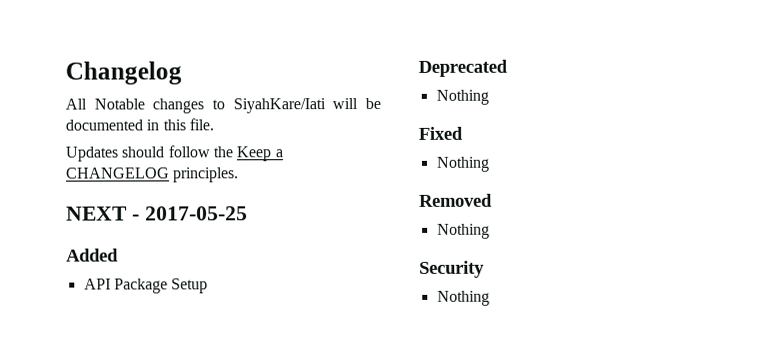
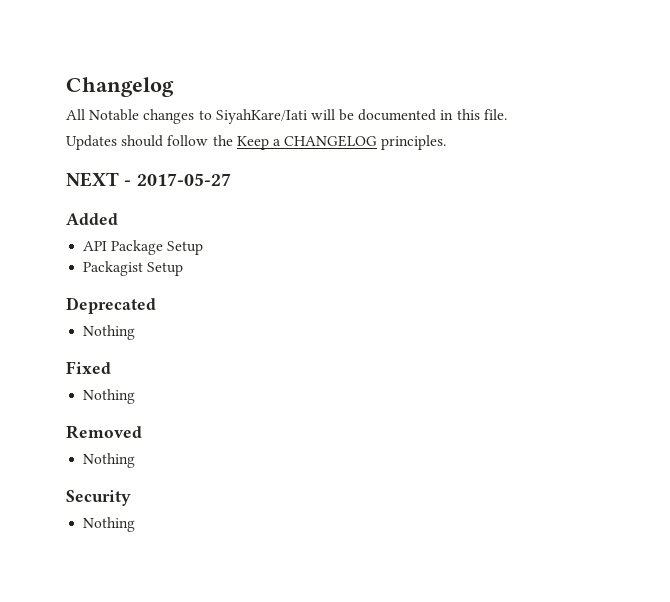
[144,206,248,221] 2017-05-25 -> [136,173,231,186] 2017-05-27
(209, 286) none -> [83,261,184,276] // Packagist Setup

